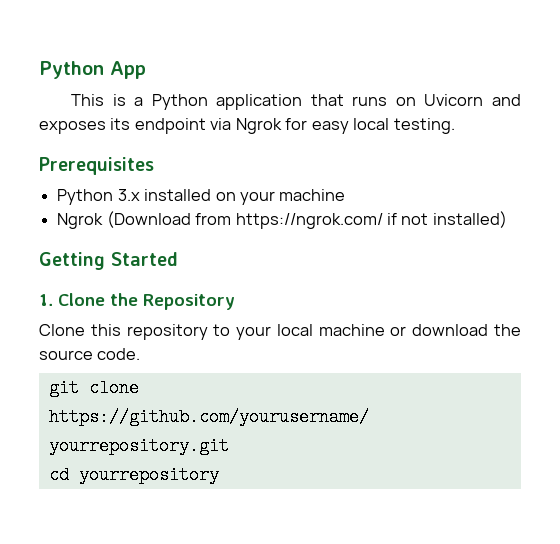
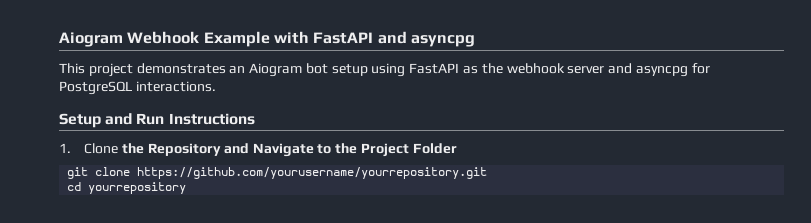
[39,61,146,79] [71,94,521,110] [39,118,455,134] [39,157,154,175] [57,189,346,205] [57,211,507,229] [39,252,178,270] [39,293,235,310] [39,324,521,340] [39,348,141,360] Python App // This is a Python application that runs on Uvicorn and exposes its endpoint via Ngrok for easy local testing. // Prerequisites // Python 3.x installed on your machine // Ngrok (Download from https://ngrok.com/ if not installed) // Getting Started // 1. Clone the Repository // Clone this repository to your local machine or download the source code. -> [59,31,475,47] [59,63,710,77] [59,81,216,95] [59,113,255,128] [59,143,457,157] Aiogram Webhook Example with FastAPI and asyncpg // This project demonstrates an Aiogram bot setup using FastAPI as the webhook server and asyncpg for PostgreSQL interactions. // Setup and Run Instructions // 1. Clone the Repository and Navigate to the Project Folder

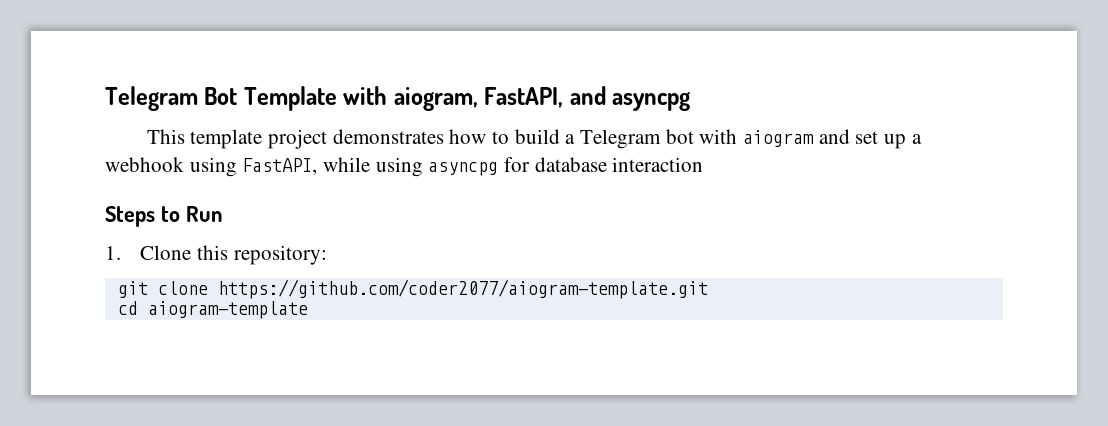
[59,31,374,47] Aiogram Webhook Example with FastAPI -> [105,86,564,111] Telegram Bot Template with aiogram, FastAPI,
(85, 68) none -> [190,129,263,149] template
[229,63,710,77] [59,81,216,95] [59,113,133,128] an Aiogram bot setup using FastAPI as the webhook server and asyncpg for PostgreSQL interactions. // Setup and -> [449,129,922,149] [105,157,704,177] [105,206,180,227] how to build a Telegram bot with aiogram and set up a webhook using FastAPI, while using asyncpg for database interaction // Steps to
[168,113,255,125] Instructions -> (223, 214) none
[122,143,457,157] the Repository and Navigate to the Project Folder -> [197,245,327,265] this repository:
[137,167,488,179] https://github.com/yourusername/yourrepository.git -> [217,279,708,299] https://github.com/coder2077/aiogram-template.git
[88,182,187,194] yourrepository -> [147,301,308,319] aiogram-template

